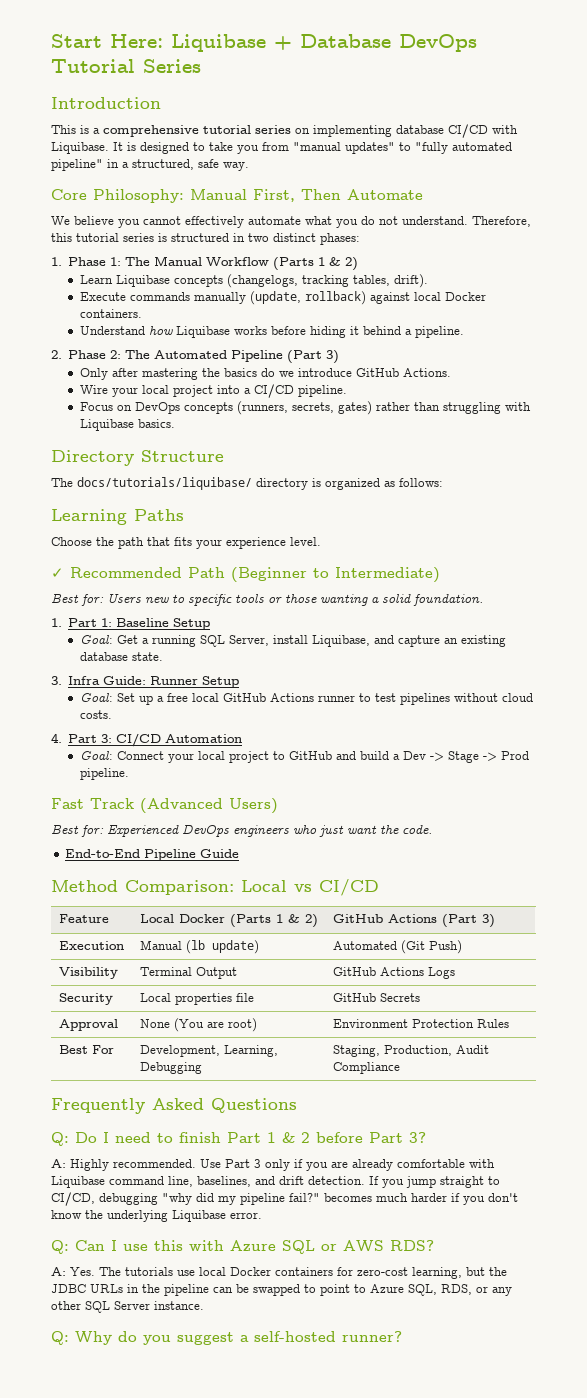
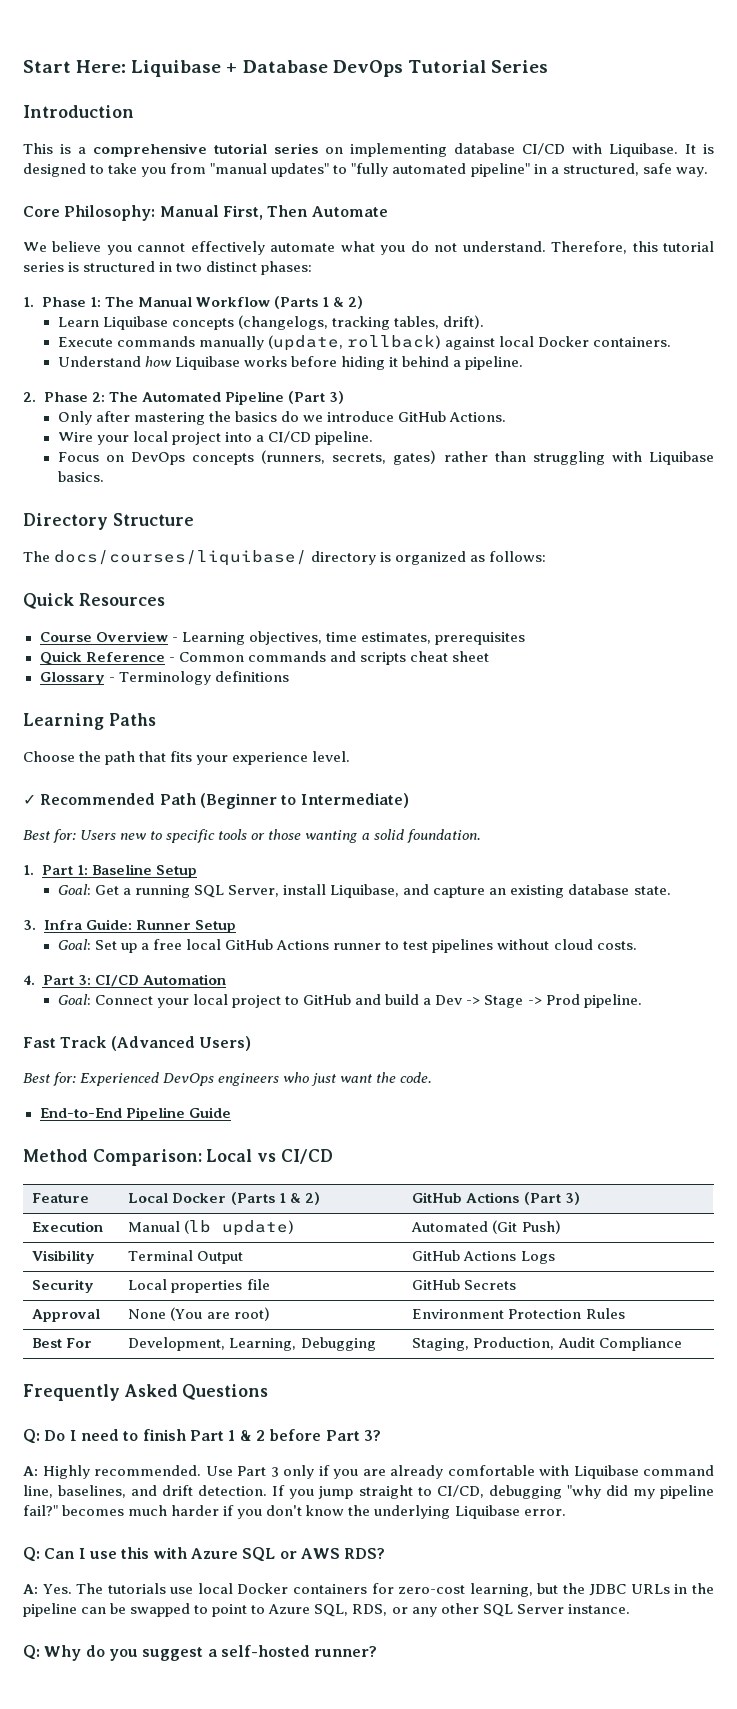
[77,477,252,490] docs/tutorials/liquibase/ -> [54,550,308,566] docs/courses/liquibase/
(443, 482) none -> [23,593,165,609] [39,631,525,645] [39,651,489,665] [39,671,289,685] // Quick Resources // Course Overview - Learning objectives, time estimates, prerequisites // Quick Reference - Common commands and scripts cheat sheet // Glossary - Terminology definitions

